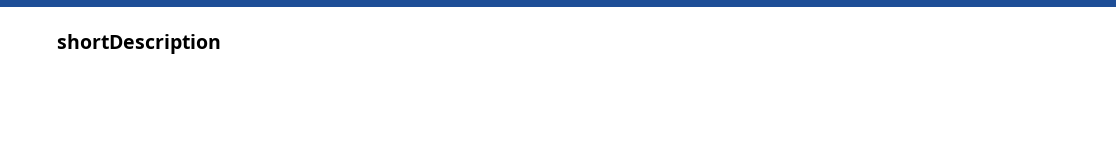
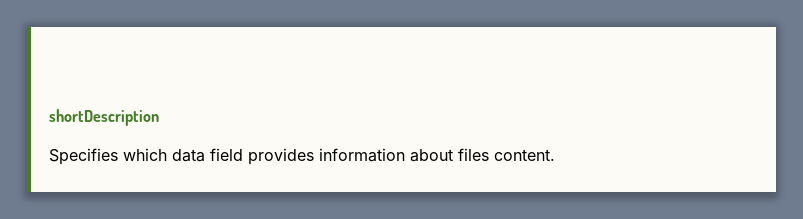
(221, 44) none -> [49,148,555,165] // Specifies which data field provides information about files content.

